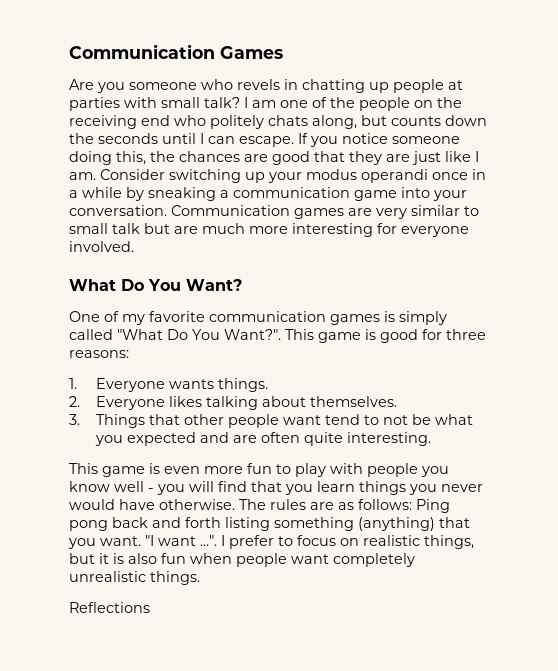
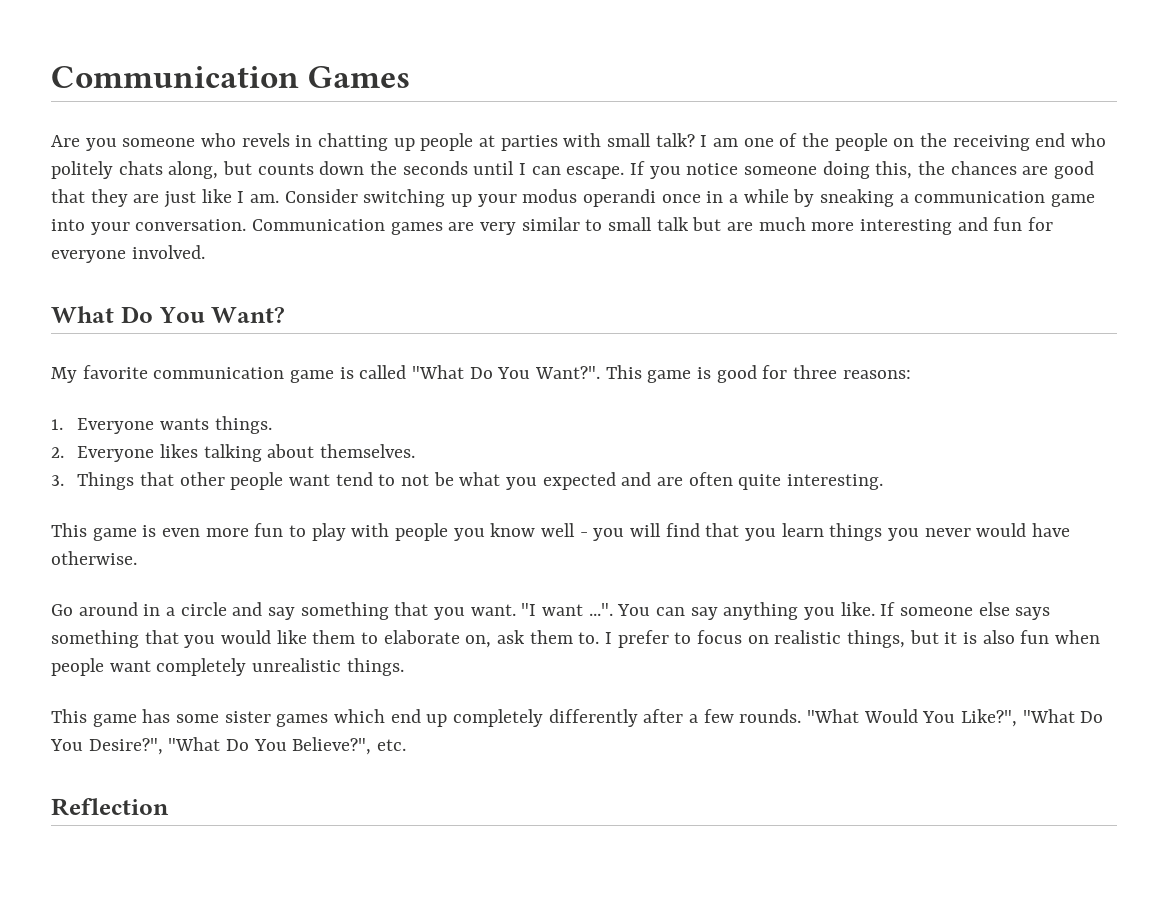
(373, 230) none -> [957,217,1023,231] and fun
[69,311,447,325] One of my favorite communication games is simply -> [51,365,354,383] My favorite communication game is
[239,499,450,513] [69,517,435,531] The rules are as follows: Ping pong back and forth listing something (anything) -> [51,602,389,620] // Go around in a circle and say something
(217, 540) none -> [617,602,1051,620] [51,630,600,648] You can say anything you like. If someone else says something that you would like them to elaborate on, ask them to.
[69,602,150,613] Reflections -> [51,709,1104,727] [50,737,407,755] [51,798,169,816] This game has some sister games which end up completely differently after a few rounds. "What Would You Like?", "What Do You Desire?", "What Do You Believe?", etc. // Reflection

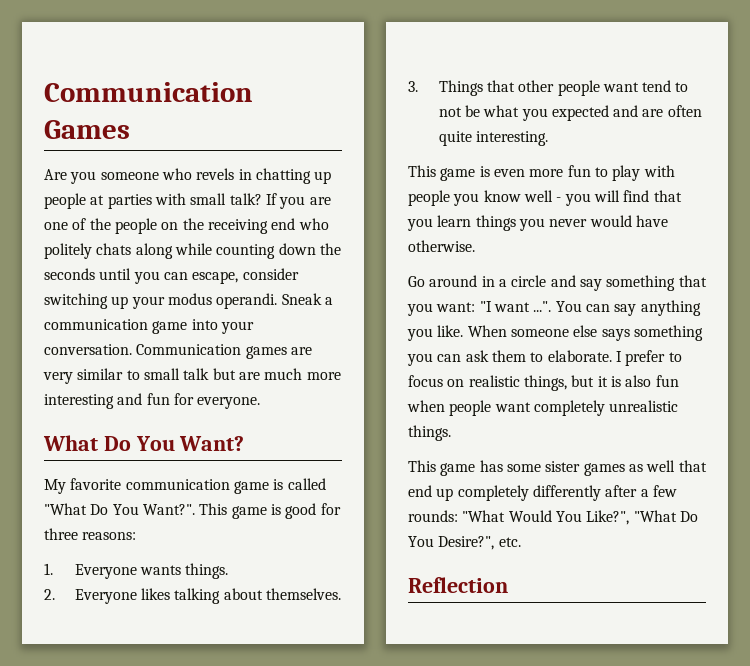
[700,135,739,147] I am -> [265,193,331,209] If you are
[168,161,314,179] along, but counts -> [135,243,276,259] along while counting
[519,161,1095,179] [51,189,895,208] I can escape. If you notice someone doing this, the chances are good that they are just like I am. Consider switching up your modus operandi once in a while by sneaking -> [133,268,299,284] [44,293,322,309] you can escape, consider switching up your modus operandi. Sneak
[51,245,205,263] everyone involved. -> [197,397,261,409] everyone.
[470,604,516,616] want. -> [436,302,476,312] want:
[880,602,896,616] If -> [467,325,507,337] When
[144,630,600,648] that you would like them to elaborate on, ask them to. -> [407,350,612,366] you can ask them to elaborate.
[334,709,386,723] which -> [628,460,707,472] as well that
[739,709,802,723] rounds. -> [408,510,458,522] rounds:
[168,737,372,755] "What Do You Believe?", -> (495, 543) none

